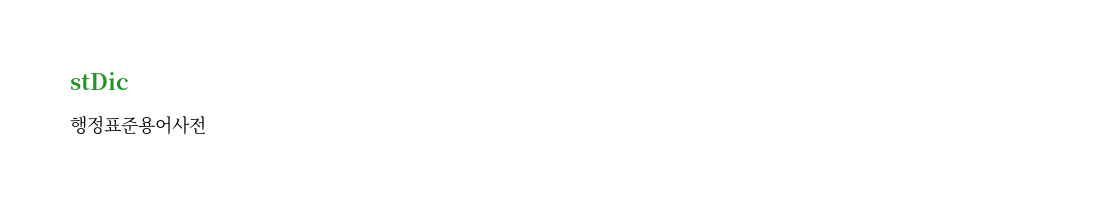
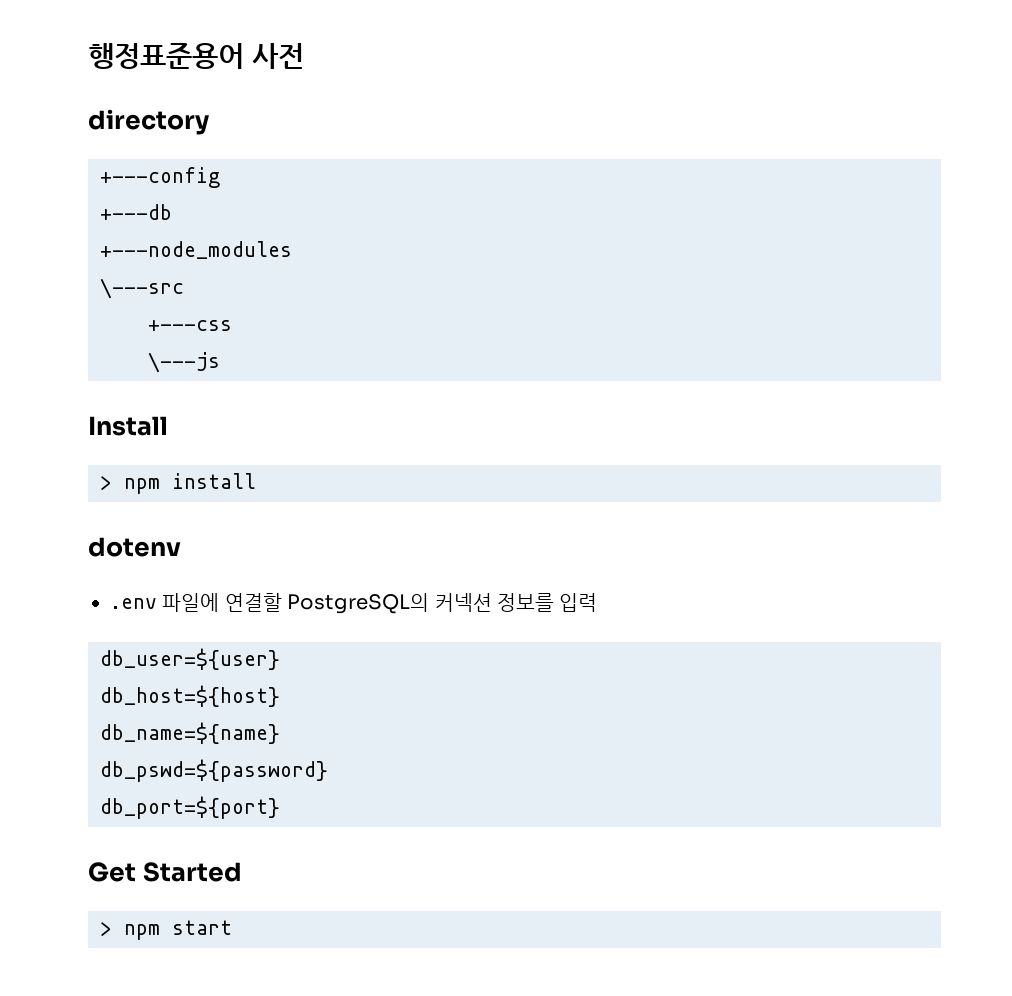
[70,72,129,90] [70,116,206,135] stDic // 행정표준용어사전 -> [88,43,304,69] [88,109,209,135] [100,167,220,188] [100,204,172,220] [100,241,292,259] [100,278,184,299] [148,320,232,331] [148,352,220,373] [88,416,168,436] [100,473,256,494] [88,537,181,557] [110,593,598,614] [100,648,280,670] [100,685,280,707] [100,722,280,744] [100,759,328,782] [100,796,280,819] [88,862,242,882] [100,920,232,940] 행정표준용어 사전 // directory // +---config // +---db // +---node_modules // \---src // +---css // \---js // Install // > npm install // dotenv // .env 파일에 연결할 PostgreSQL의 커넥션 정보를 입력 // db_user=${user} // db_host=${host} // db_name=${name} // db_pswd=${password} // db_port=${port} // Get Started // > npm start

